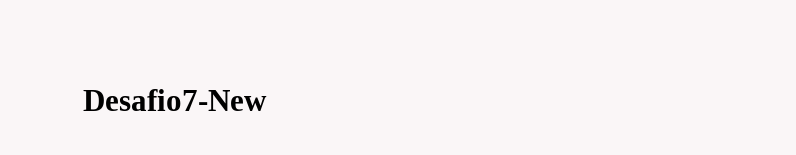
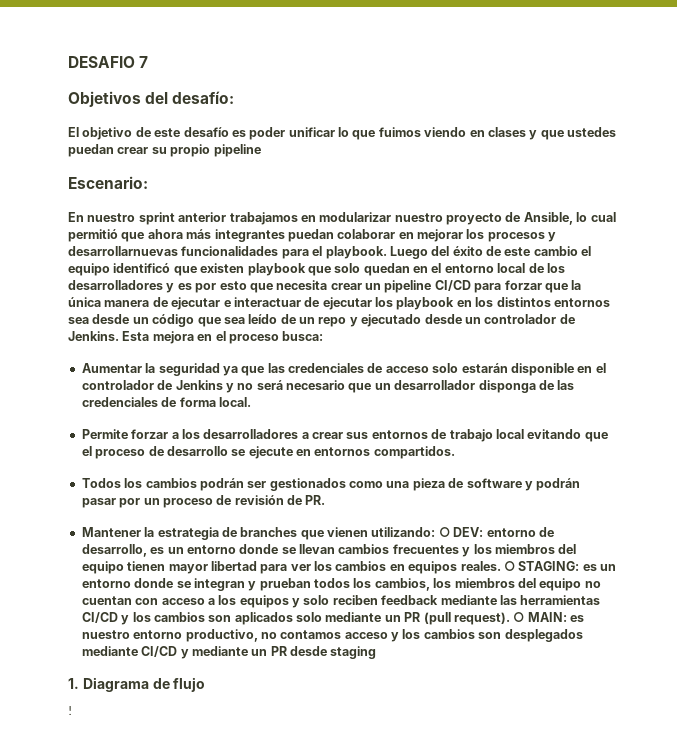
[83,89,267,111] Desafio7-New -> [68,56,149,68] [68,91,235,107] [68,127,616,140] [68,144,261,157] [68,176,148,189] [68,212,616,225] [68,229,557,242] [68,246,592,259] [68,263,565,276] [68,280,582,293] [68,297,610,310] [68,314,575,327] [68,331,324,344] [81,363,606,376] [81,380,575,393] [81,397,251,407] [81,429,608,442] [81,446,455,459] [81,478,581,491] [81,495,326,508] [81,527,554,540] [81,544,577,557] [81,561,616,574] [81,578,601,591] [81,595,601,608] [81,612,584,625] [81,629,583,642] [81,646,377,659] [68,677,206,692] [68,706,72,715] DESAFIO 7 // Objetivos del desafío: // El objetivo de este desafío es poder unificar lo que fuimos viendo en clases y que ustedes puedan crear su propio pipeline // Escenario: // En nuestro sprint anterior trabajamos en modularizar nuestro proyecto de Ansible, lo cual permitió que ahora más integrantes puedan colaborar en mejorar los procesos y desarrollarnuevas funcionalidades para el playbook. Luego del éxito de este cambio el equipo identificó que existen playbook que solo quedan en el entorno local de los desarrolladores y es por esto que necesita crear un pipeline CI/CD para forzar que la única manera de ejecutar e interactuar de ejecutar los playbook en los distintos entornos sea desde un código que sea leído de un repo y ejecutado desde un controlador de Jenkins. Esta mejora en el proceso busca: // Aumentar la seguridad ya que las credenciales de acceso solo estarán disponible en el controlador de Jenkins y no será necesario que un desarrollador disponga de las credenciales de forma local. // Permite forzar a los desarrolladores a crear sus entornos de trabajo local evitando que el proceso de desarrollo se ejecute en entornos compartidos. // Todos los cambios podrán ser gestionados como una pieza de software y podrán pasar por un proceso de revisión de PR. // Mantener la estrategia de branches que vienen utilizando: ○ DEV: entorno de desarrollo, es un entorno donde se llevan cambios frecuentes y los miembros del equipo tienen mayor libertad para ver los cambios en equipos reales. ○ STAGING: es un entorno donde se integran y prueban todos los cambios, los miembros del equipo no cuentan con acceso a los equipos y solo reciben feedback mediante las herramientas CI/CD y los cambios son aplicados solo mediante un PR (pull request). ○ MAIN: es nuestro entorno productivo, no contamos acceso y los cambios son desplegados mediante CI/CD y mediante un PR desde staging // 1. Diagrama de flujo // !

